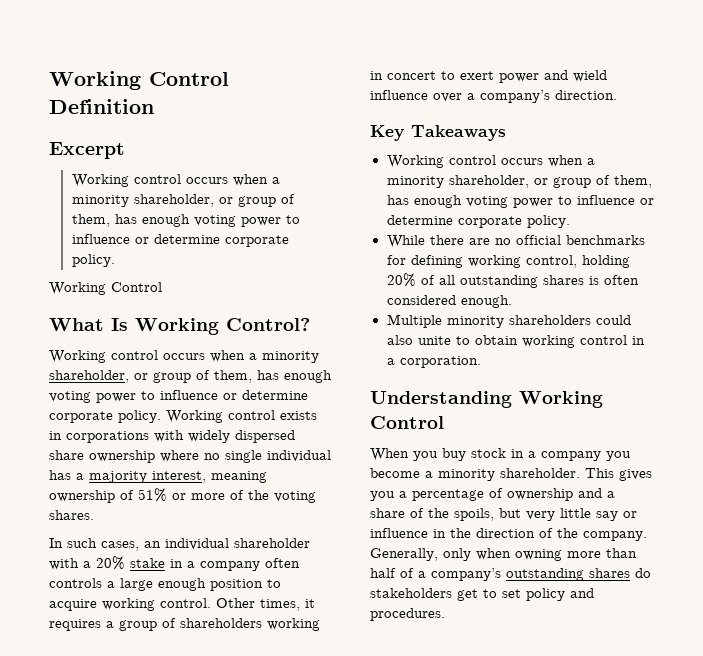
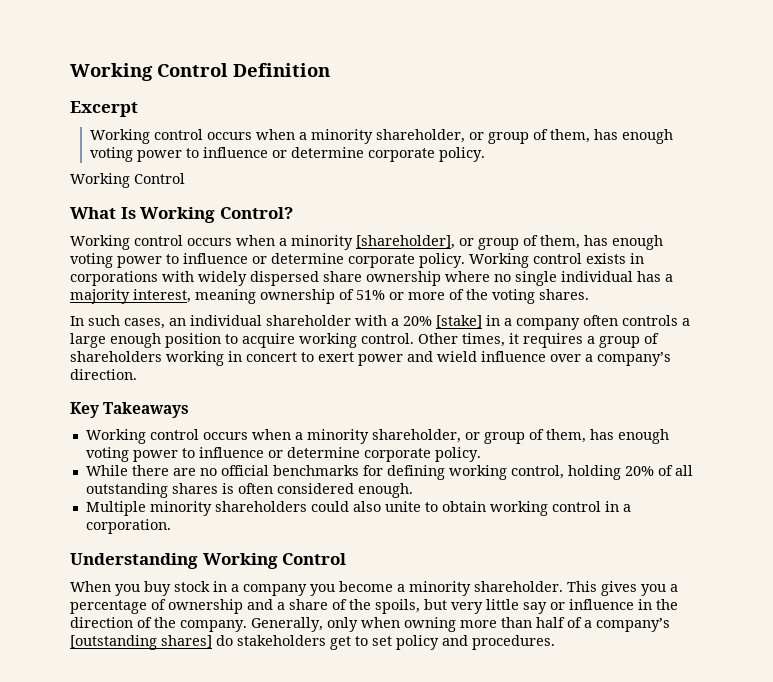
[49,370,129,383] shareholder, -> [356,235,455,249] [shareholder],
[130,558,165,568] stake -> [436,315,482,328] [stake]
[506,568,630,581] outstanding shares -> [70,635,212,650] [outstanding shares]

